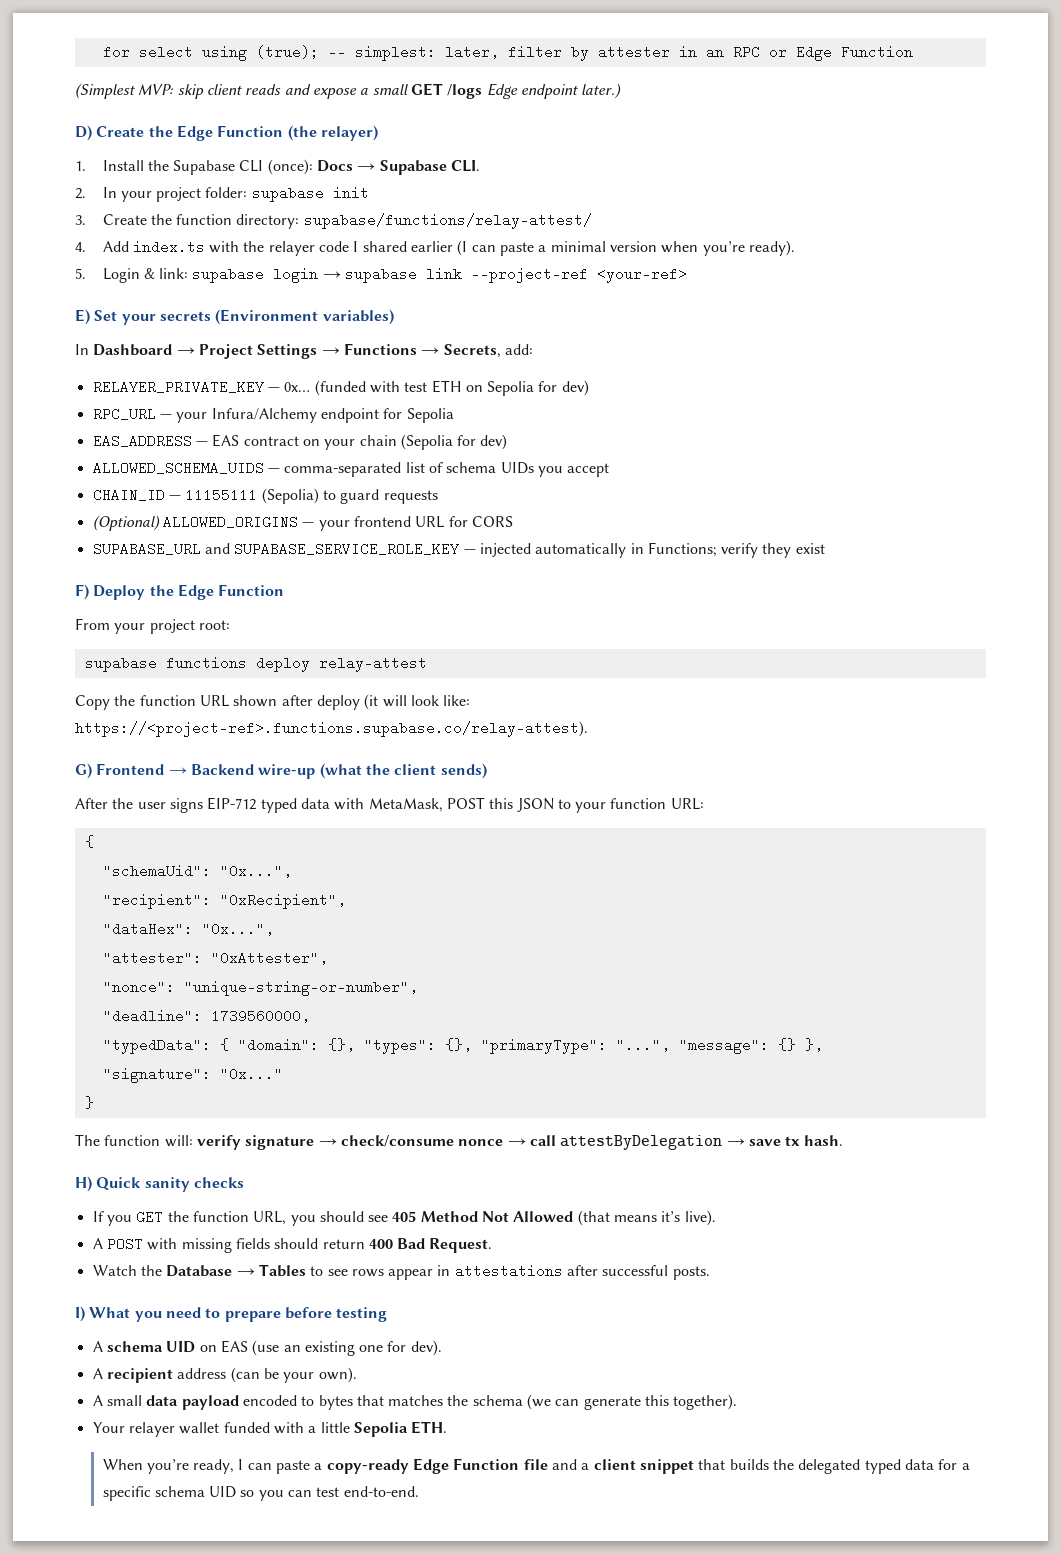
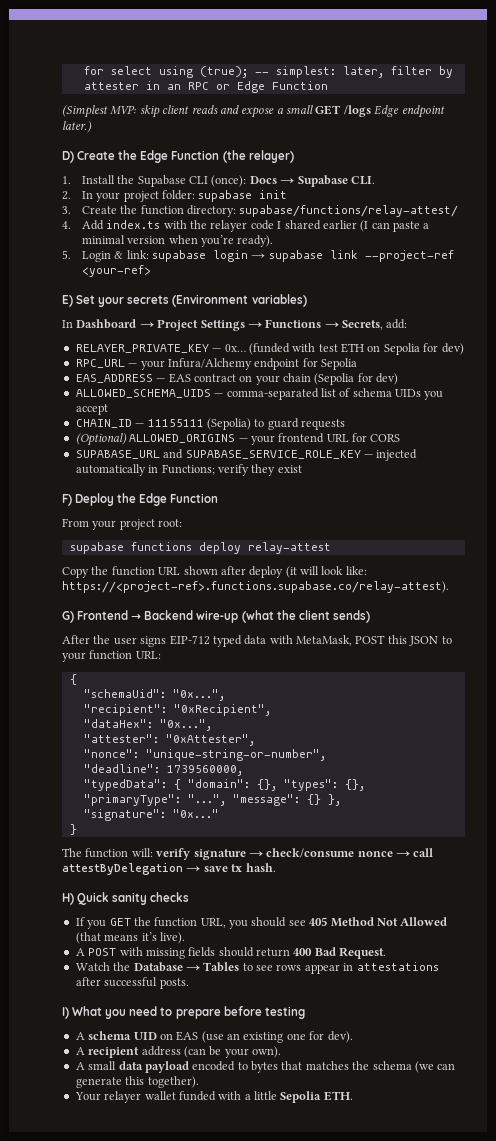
[102,1458,970,1474] [102,1486,419,1501] // When you’re ready, I can paste a copy‑ready Edge Function file and a client snippet that builds the delegated typed data for a specific schema UID so you can test end‑to‑end. -> (353, 1096) none

